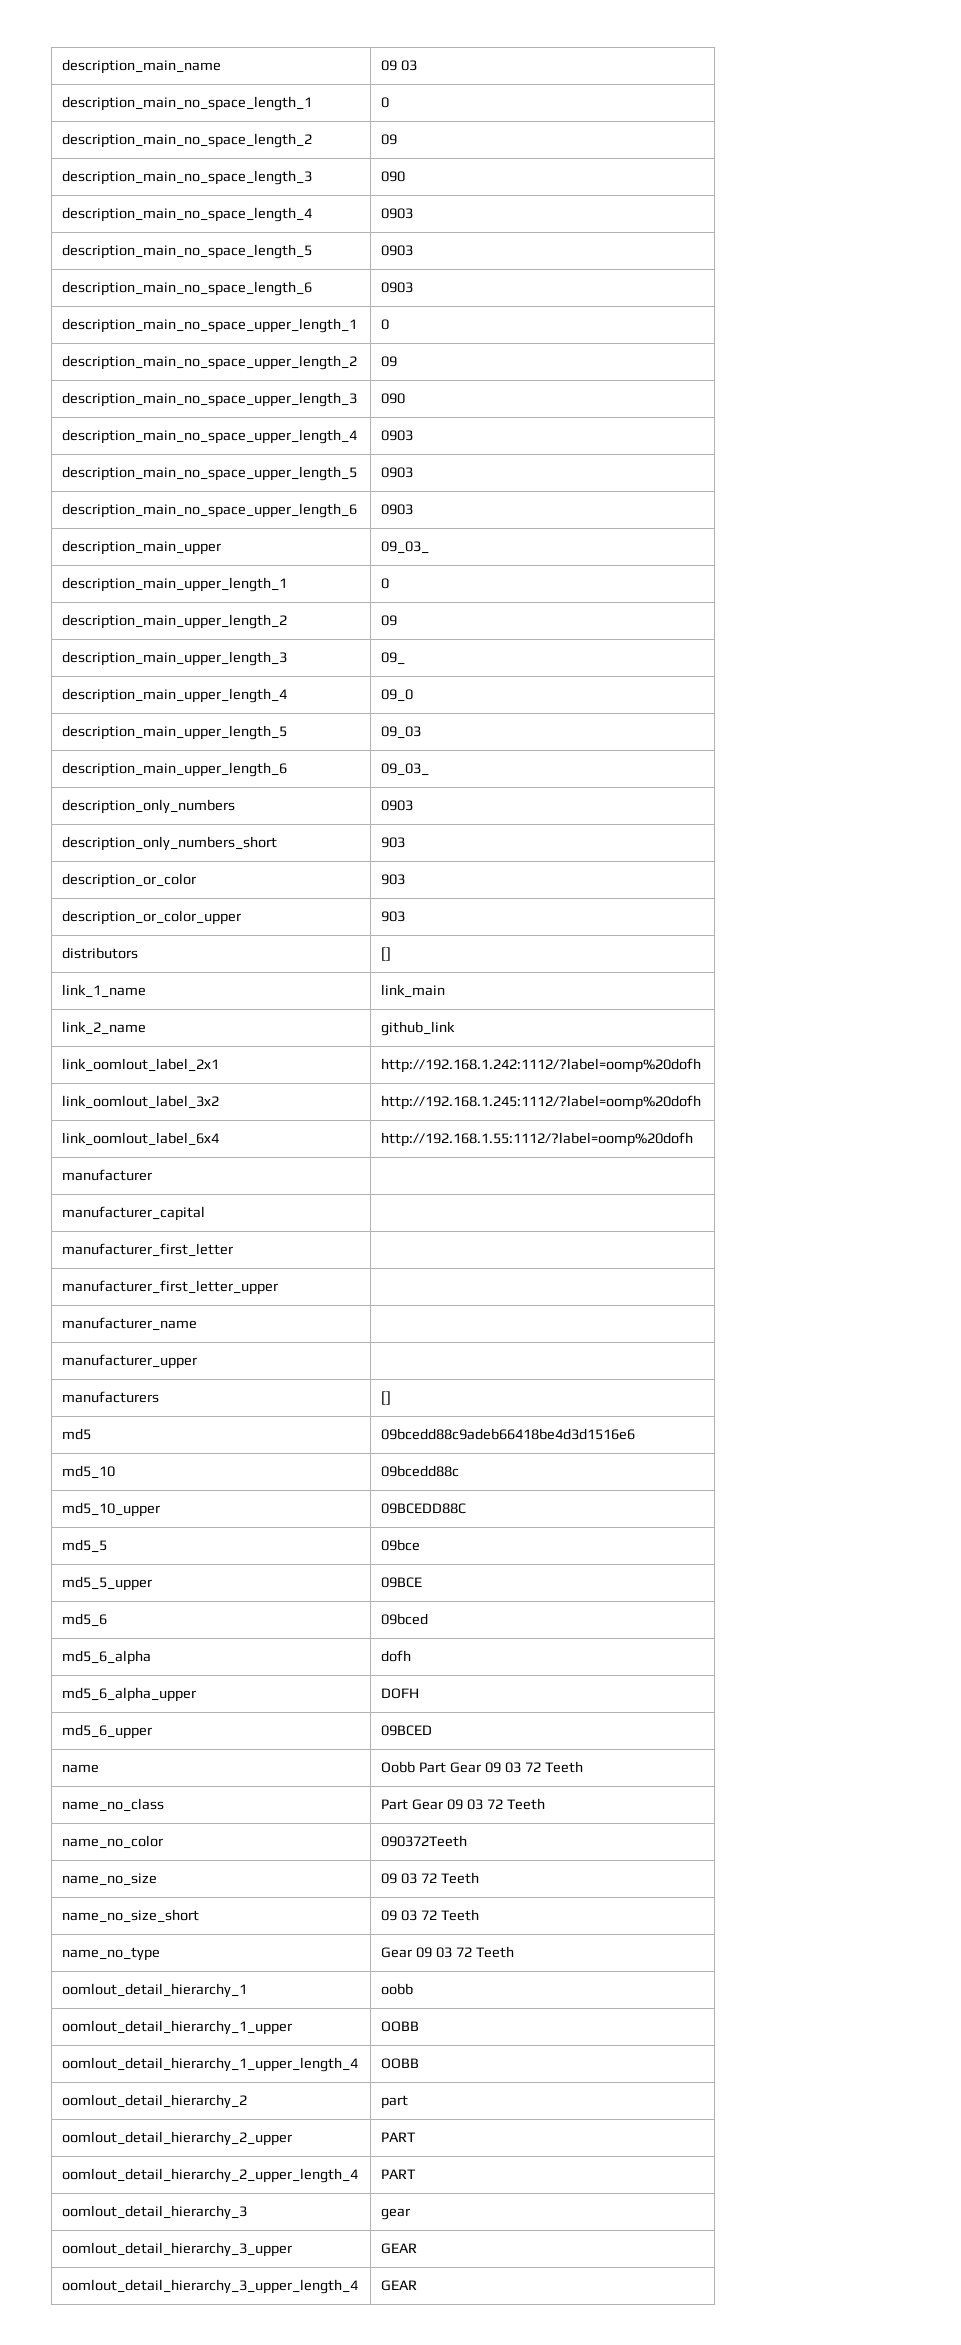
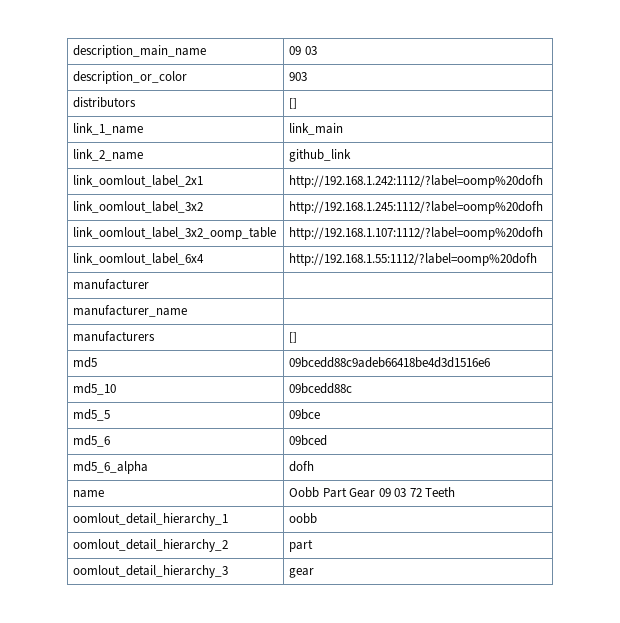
[62,96,313,111] [381,97,390,108] [62,133,313,148] [381,134,398,145] [62,170,313,185] [381,171,406,182] [62,207,313,222] [381,208,414,219] [62,244,313,259] [381,245,414,256] [62,281,313,296] [381,282,414,293] [62,318,358,333] [381,319,390,330] [62,355,358,370] [381,356,398,367] [62,392,358,407] [381,393,406,404] [62,429,358,444] [381,430,414,441] [62,466,358,481] [381,467,414,478] [62,503,358,518] [381,504,414,515] [62,540,222,555] [381,541,430,554] [62,577,288,592] [381,578,390,589] [62,614,288,629] [381,615,398,626] [62,651,288,666] [381,652,406,665] [62,688,288,703] [381,689,414,702] [62,725,288,740] [381,726,422,739] [62,762,288,777] [381,763,430,776] [62,799,236,814] [381,800,414,811] [62,836,278,851] [381,837,406,848] // description_main_no_space_length_1 | 0 // description_main_no_space_length_2 | 09 // description_main_no_space_length_3 | 090 // description_main_no_space_length_4 | 0903 // description_main_no_space_length_5 | 0903 // description_main_no_space_length_6 | 0903 // description_main_no_space_upper_length_1 | 0 // description_main_no_space_upper_length_2 | 09 // description_main_no_space_upper_length_3 | 090 // description_main_no_space_upper_length_4 | 0903 // description_main_no_space_upper_length_5 | 0903 // description_main_no_space_upper_length_6 | 0903 // description_main_upper | 09_03_ // description_main_upper_length_1 | 0 // description_main_upper_length_2 | 09 // description_main_upper_length_3 | 09_ // description_main_upper_length_4 | 09_0 // description_main_upper_length_5 | 09_03 // description_main_upper_length_6 | 09_03_ // description_only_numbers | 0903 // description_only_numbers_short | 903 -> (317, 50) none
[62,910,242,925] [381,911,406,922] // description_or_color_upper | 903 -> (308, 76) none
(702, 1102) none -> [73,227,277,240] [289,227,544,240] // link_oomlout_label_3x2_oomp_table | http://192.168.1.107:1112/?label=oomp%20dofh
[62,1206,206,1221] [62,1243,234,1257] [62,1280,279,1295] // manufacturer_capital | // manufacturer_first_letter | // manufacturer_first_letter_upper | -> (150, 284) none
[62,1354,198,1369] // manufacturer_upper | -> (188, 311) none
[62,1502,161,1517] [381,1503,467,1514] // md5_10_upper | 09BCEDD88C -> (353, 388) none
[62,1576,153,1591] [381,1577,423,1588] // md5_5_upper | 09BCE -> (321, 414) none
[62,1687,197,1702] [381,1688,420,1699] [62,1724,153,1739] [381,1725,433,1736] // md5_6_alpha_upper | DOFH // md5_6_upper | 09BCED -> (315, 466) none
[62,1798,165,1812] [381,1798,546,1810] [62,1835,164,1849] [381,1835,468,1847] [62,1873,158,1886] [381,1872,480,1884] [62,1909,200,1923] [381,1909,480,1921] [62,1947,161,1961] [381,1946,515,1958] [62,1983,248,1998] [381,1983,414,1995] [62,2020,293,2035] [381,2021,420,2032] [62,2057,359,2072] [381,2058,420,2069] [62,2094,248,2109] [381,2095,409,2109] [62,2131,293,2146] [381,2132,417,2142] [62,2168,359,2183] [381,2169,417,2179] [62,2205,248,2220] [381,2208,411,2220] [62,2242,293,2257] [381,2243,418,2254] [62,2279,359,2294] [381,2280,418,2291] name_no_class | Part Gear 09 03 72 Teeth // name_no_color | 090372Teeth // name_no_size | 09 03 72 Teeth // name_no_size_short | 09 03 72 Teeth // name_no_type | Gear 09 03 72 Teeth // oomlout_detail_hierarchy_1 | oobb // oomlout_detail_hierarchy_1_upper | OOBB // oomlout_detail_hierarchy_1_upper_length_4 | OOBB // oomlout_detail_hierarchy_2 | part // oomlout_detail_hierarchy_2_upper | PART // oomlout_detail_hierarchy_2_upper_length_4 | PART // oomlout_detail_hierarchy_3 | gear // oomlout_detail_hierarchy_3_upper | GEAR // oomlout_detail_hierarchy_3_upper_length_4 | GEAR -> [73,513,229,526] [289,513,318,524] [73,539,229,552] [289,539,314,552] [73,565,229,578] [289,568,315,578] oomlout_detail_hierarchy_1 | oobb // oomlout_detail_hierarchy_2 | part // oomlout_detail_hierarchy_3 | gear

